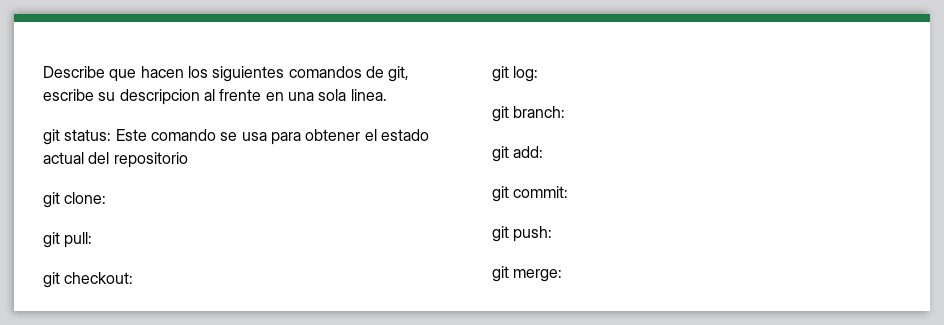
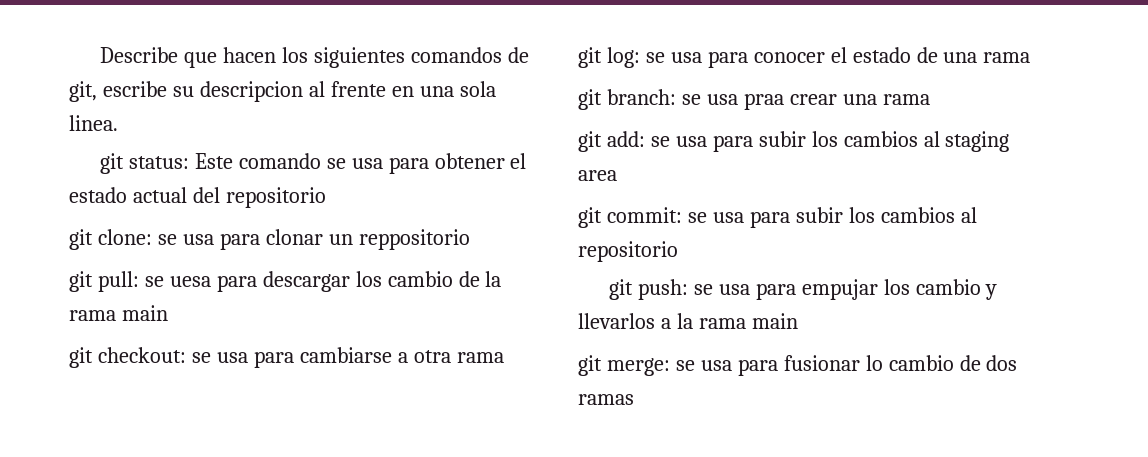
[43,232,93,248] [43,272,134,288] [492,66,539,82] [492,106,566,122] [492,146,544,162] [492,186,569,202] [492,226,553,242] [492,266,563,282] // git pull: // git checkout: // git log: // git branch: // git add: // git commit: // git push: // git merge: -> [157,229,470,250] [69,271,502,292] [69,305,168,321] [69,347,504,368] [578,47,1031,68] [578,89,930,110] [578,131,1010,152] [578,170,617,181] [578,207,977,228] [578,241,678,262] [608,279,998,300] [578,313,798,329] [578,355,1018,376] [578,394,634,405] se usa para clonar un reppositorio // git pull: se uesa para descargar los cambio de la rama main // git checkout: se usa para cambiarse a otra rama // git log: se usa para conocer el estado de una rama // git branch: se usa praa crear una rama // git add: se usa para subir los cambios al staging area // git commit: se usa para subir los cambios al repositorio // git push: se usa para empujar los cambio y llevarlos a la rama main // git merge: se usa para fusionar lo cambio de dos ramas

